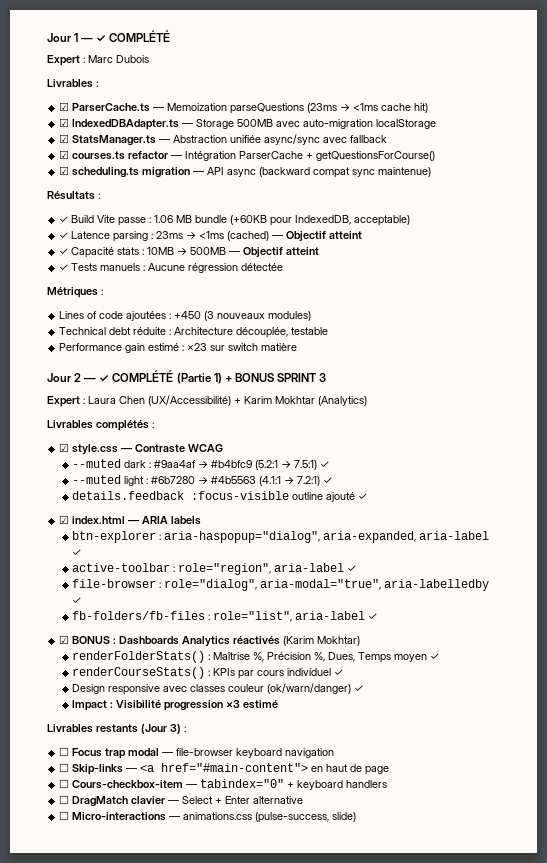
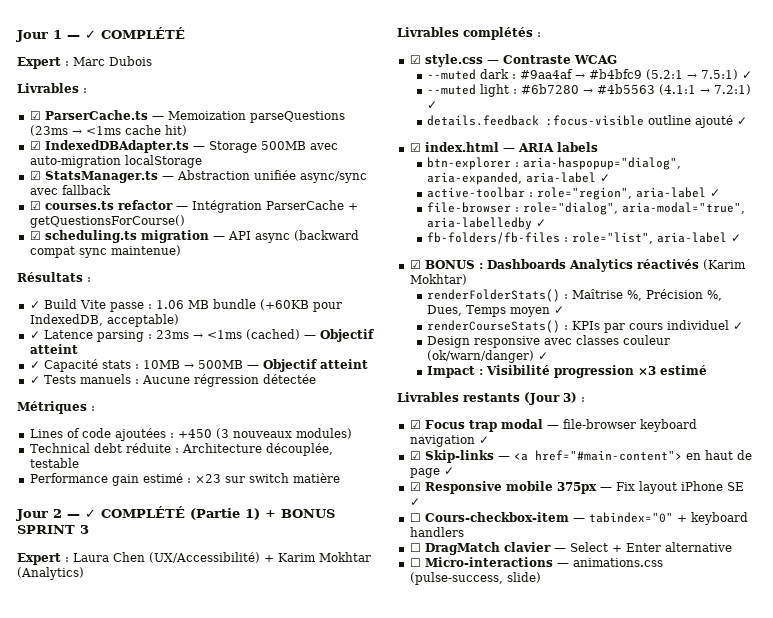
[59,747,70,756] ☐ -> [409,420,421,429] ☑
[59,763,70,772] // ☐ -> [478,436,489,444] [409,451,421,460] ✓ // ☑
(390, 770) none -> [443,467,454,475] [409,481,744,494] [409,498,420,506] ✓ // ☑ Responsive mobile 375px — Fix layout iPhone SE ✓

